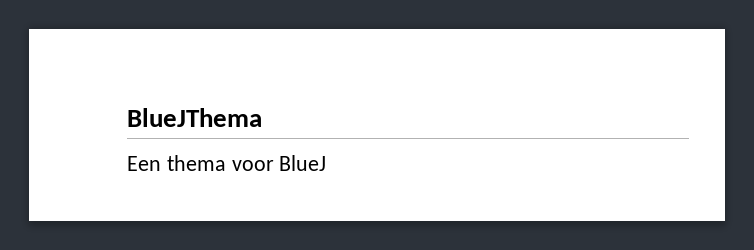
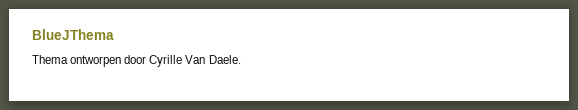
[127,155,327,171] Een thema voor BlueJ -> [32,55,241,67] Thema ontworpen door Cyrille Van Daele.

